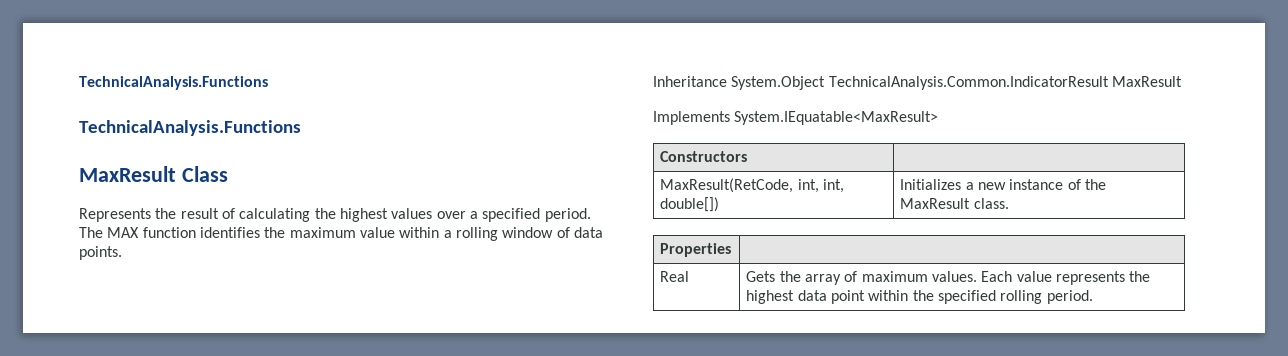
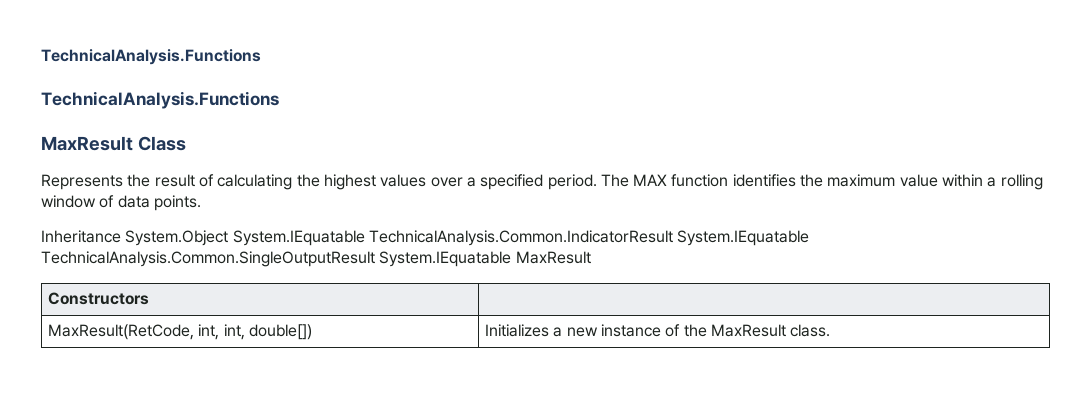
[828,76,1182,90] [653,111,939,125] TechnicalAnalysis.Common.IndicatorResult MaxResult // Implements System.IEquatable<MaxResult> -> [232,230,810,246] [41,251,591,267] System.IEquatable TechnicalAnalysis.Common.IndicatorResult System.IEquatable TechnicalAnalysis.Common.SingleOutputResult System.IEquatable MaxResult
[660,243,732,257] [660,271,690,282] [746,271,1151,285] [746,290,1093,304] // Properties | // Real | Gets the array of maximum values. Each value represents the highest data point within the specified rolling period. -> (831, 330) none

